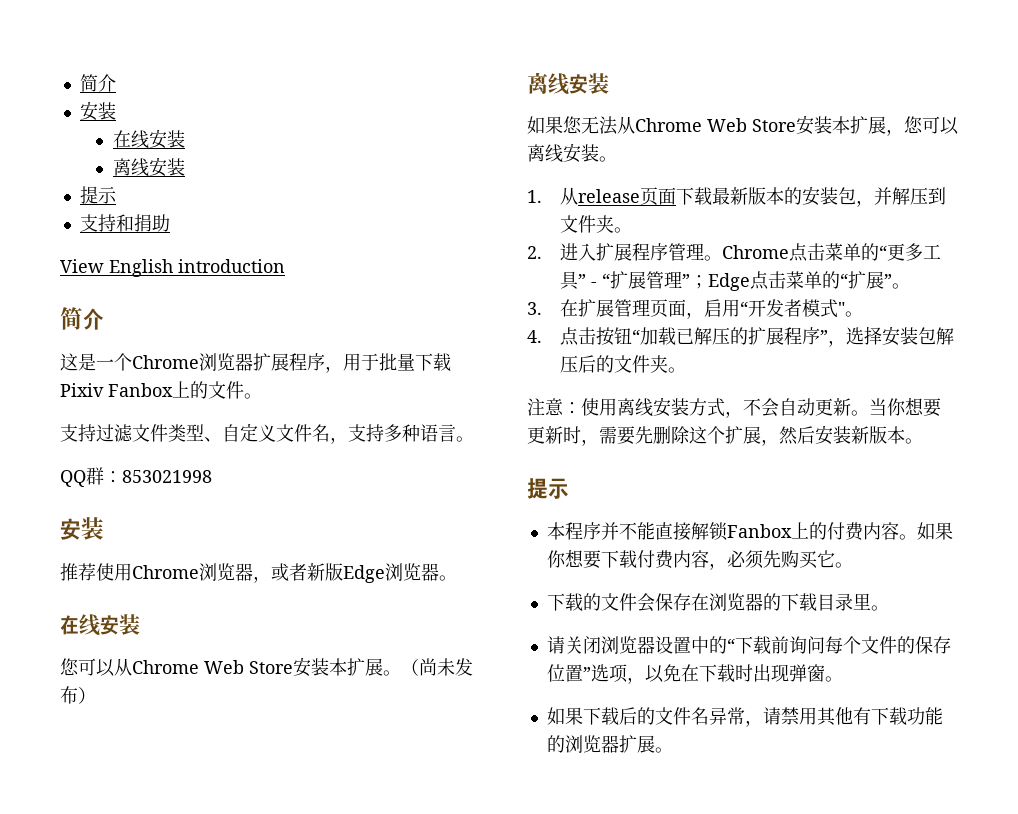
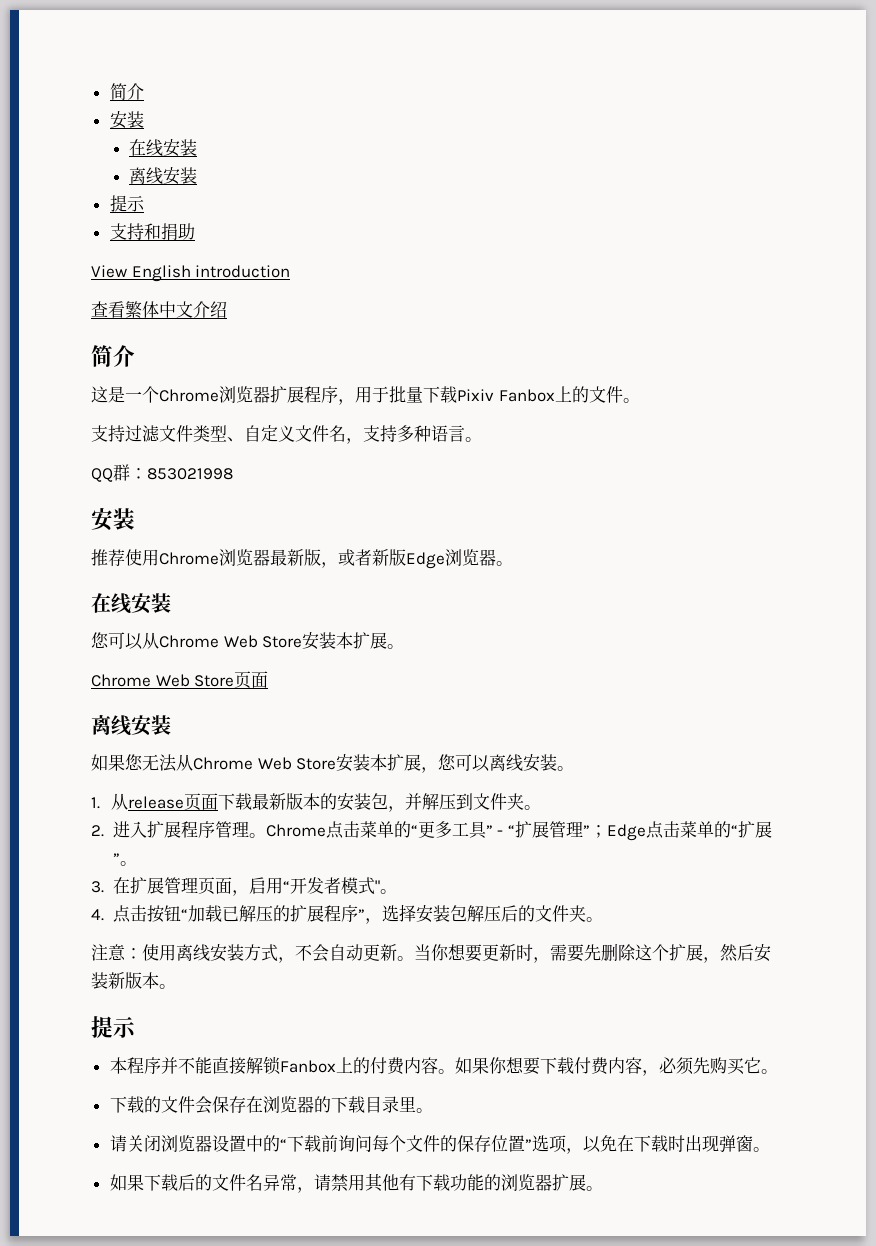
(285, 266) none -> [91,301,227,319] // 查看繁体中文介绍
(253, 572) none -> [270,549,321,566] 最新版
[401,658,473,676] [60,686,96,704] （尚未发布） -> [91,671,269,689] // Chrome Web Store页面

